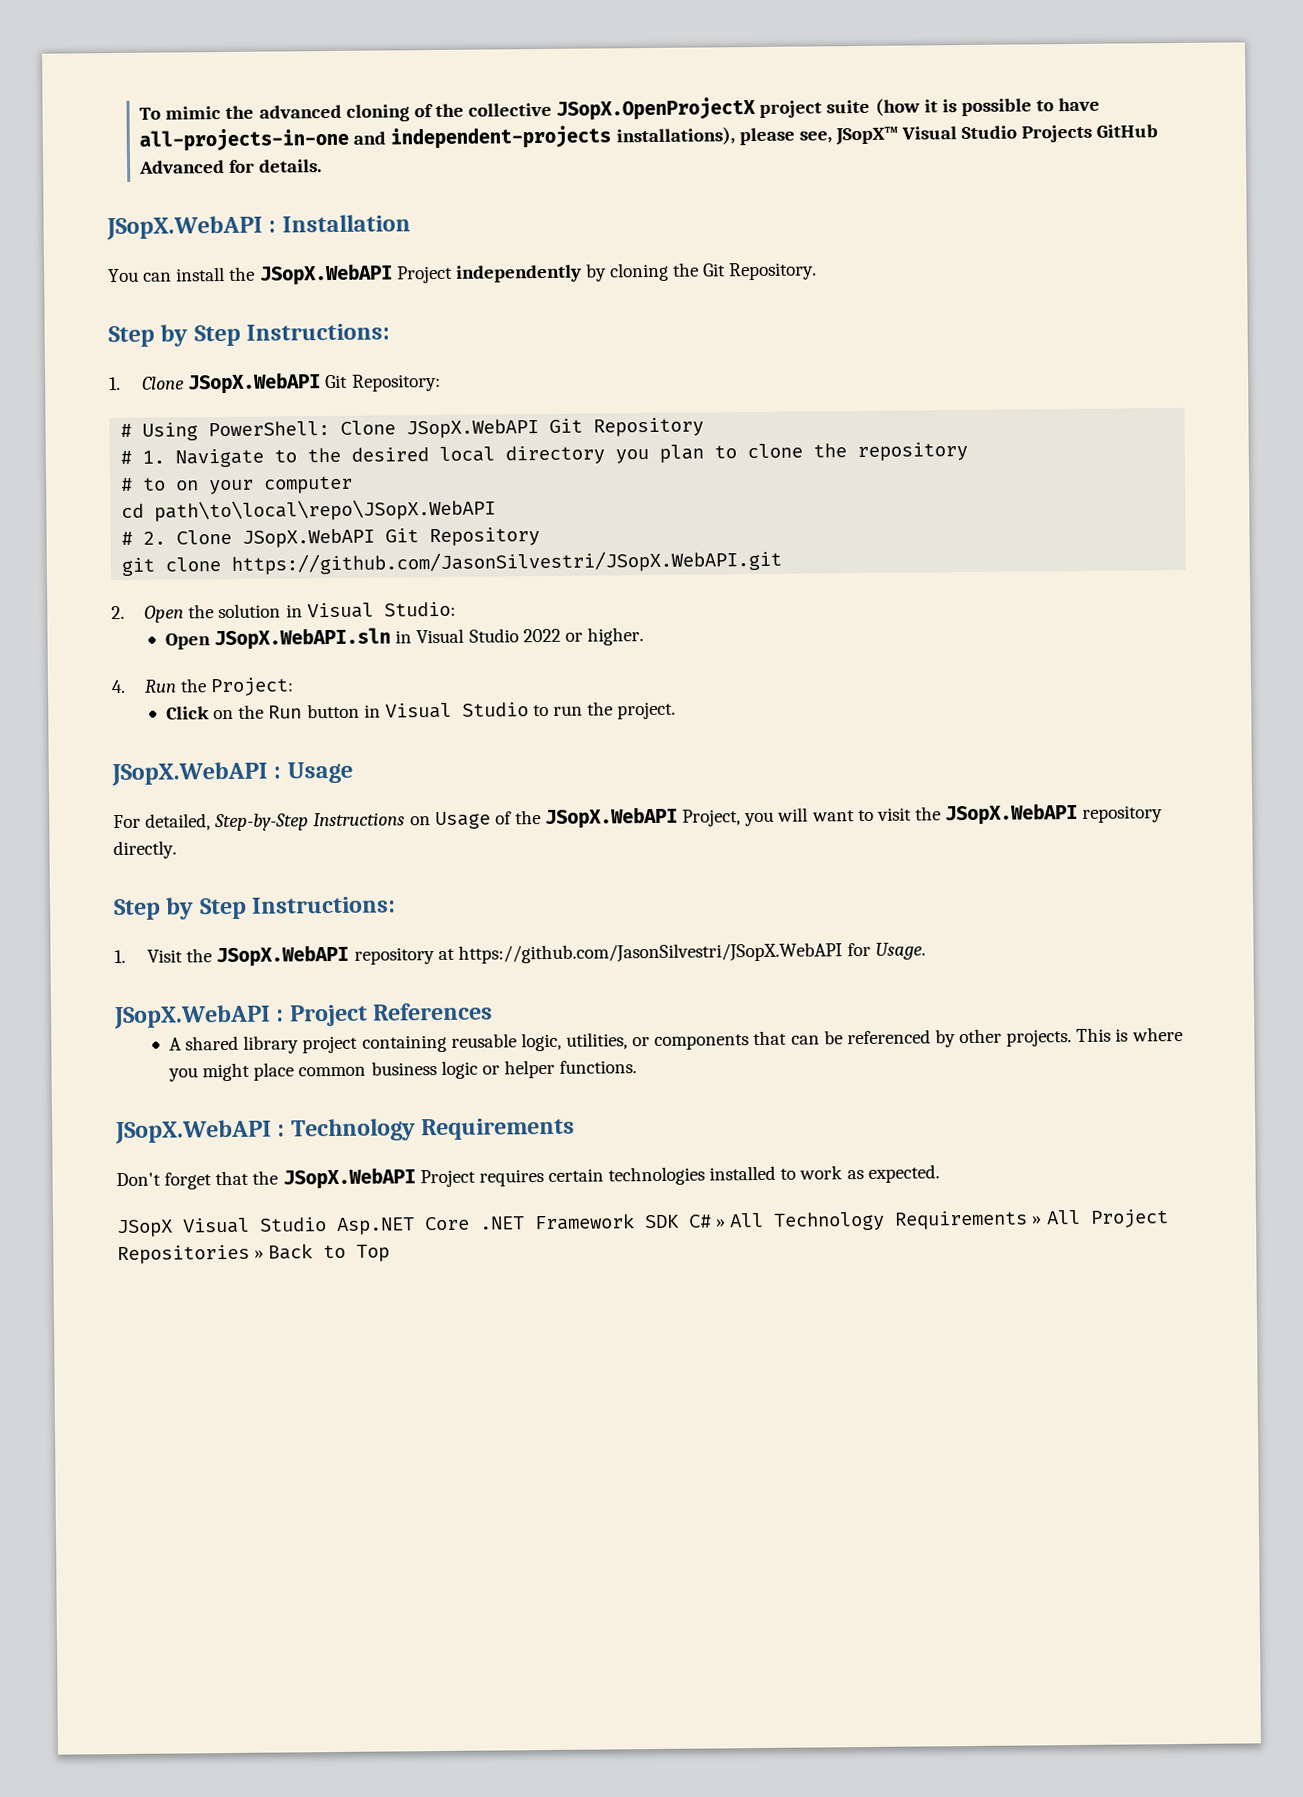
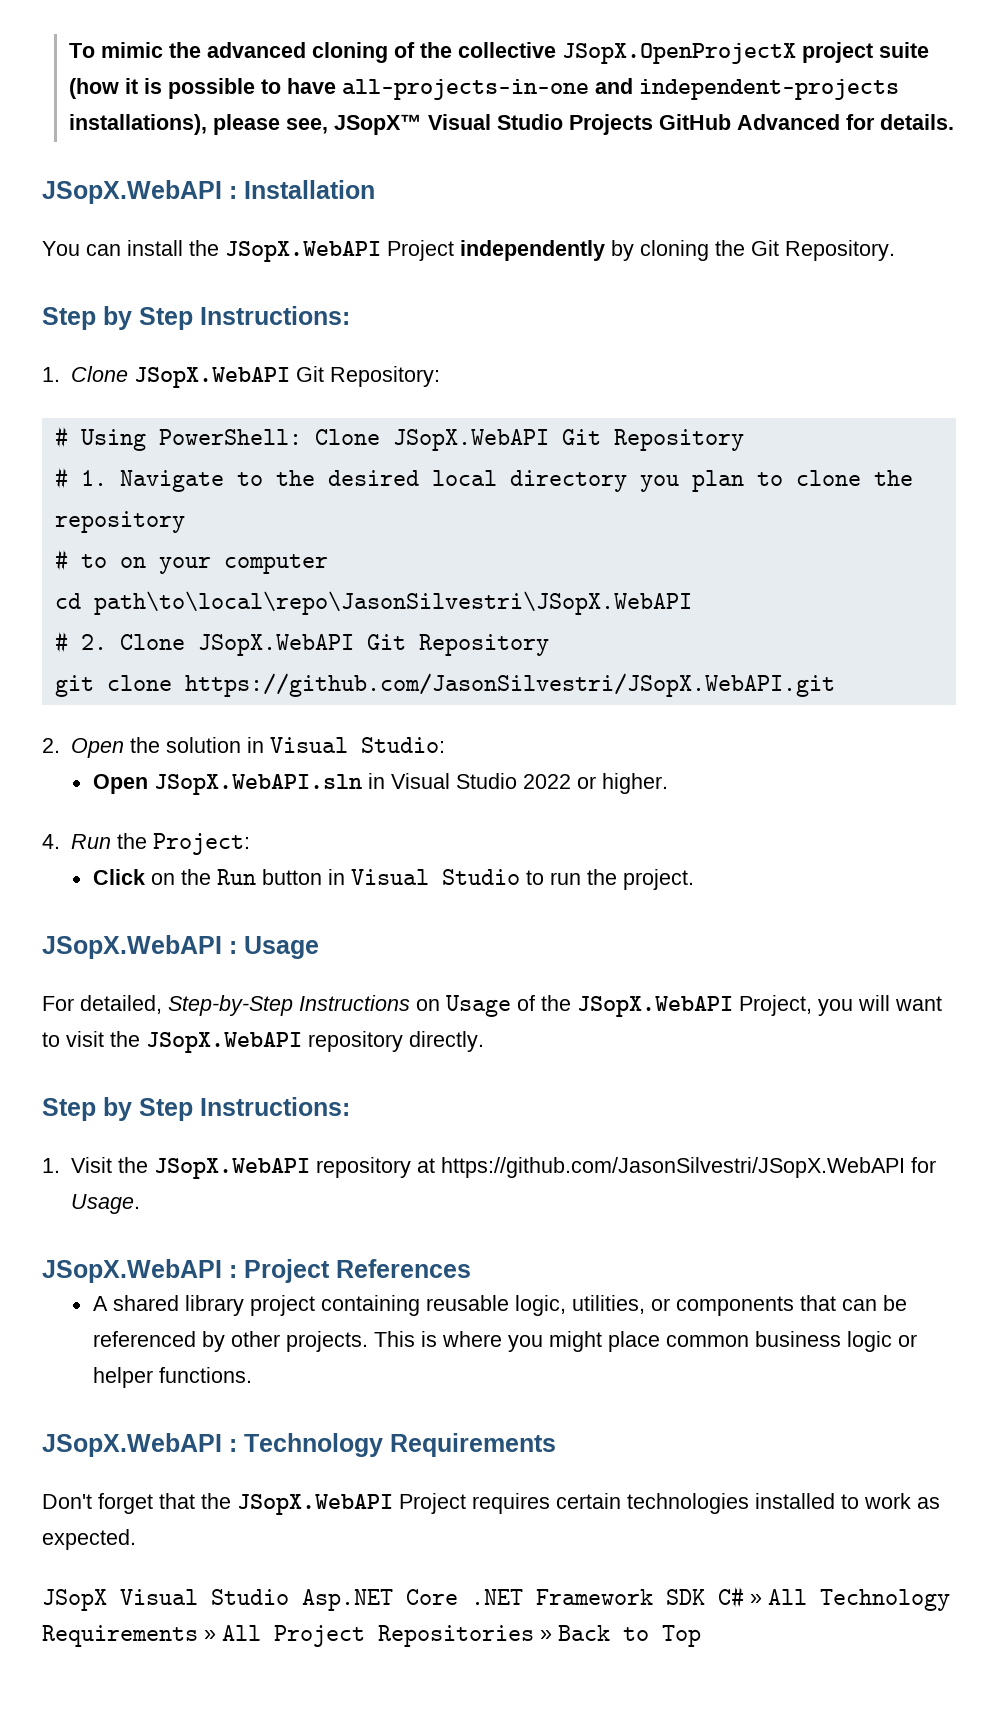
[154,498,497,522] path\to\local\repo\JSopX.WebAPI -> [93,591,692,615] path\to\local\repo\JasonSilvestri\JSopX.WebAPI

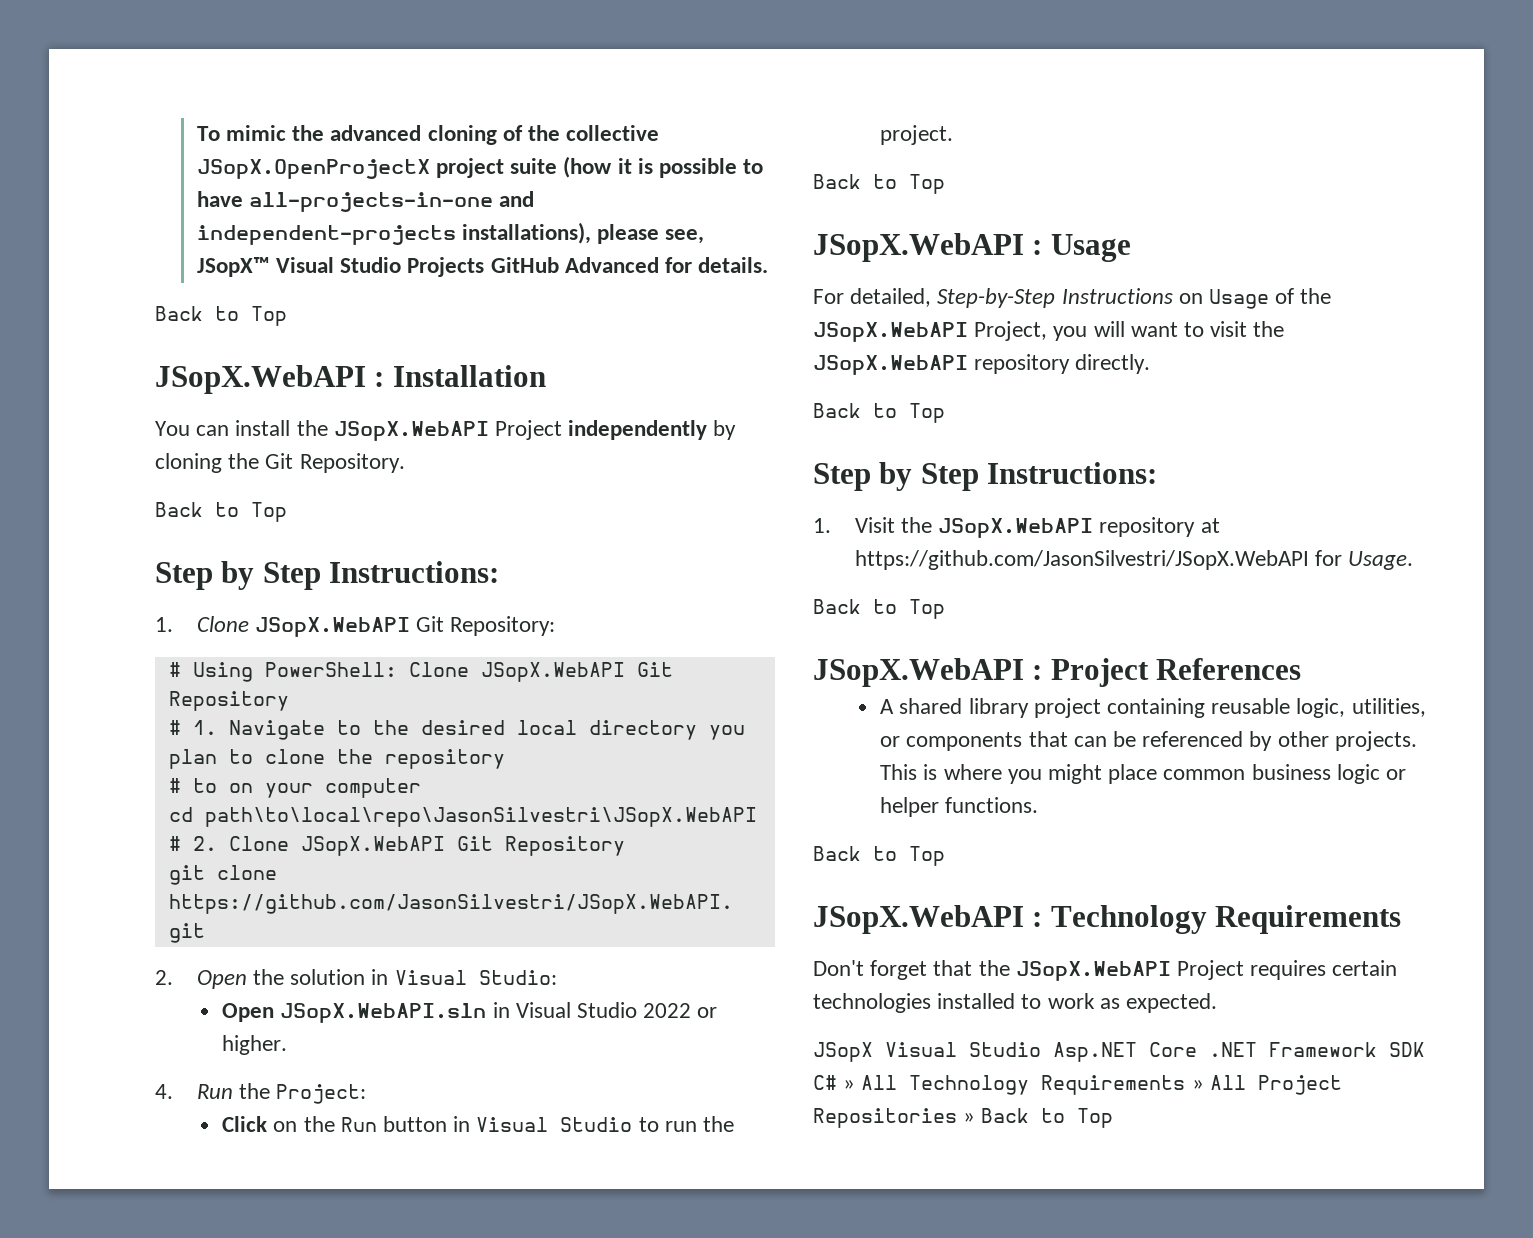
(955, 122) none -> [155,306,287,326] // Back to Top
(895, 250) none -> [155,502,287,522] // Back to Top
(694, 879) none -> [813,174,945,194] // Back to Top
(484, 1041) none -> [813,403,945,423] // Back to Top
(140, 1204) none -> [813,599,945,619] // Back to Top
(252, 1375) none -> [813,846,945,866] // Back to Top

